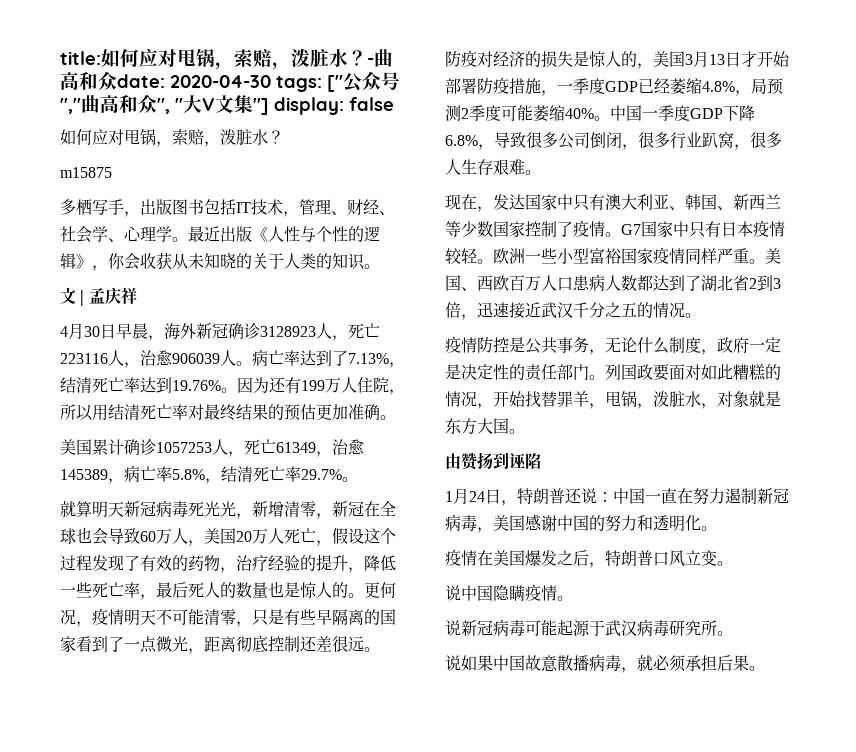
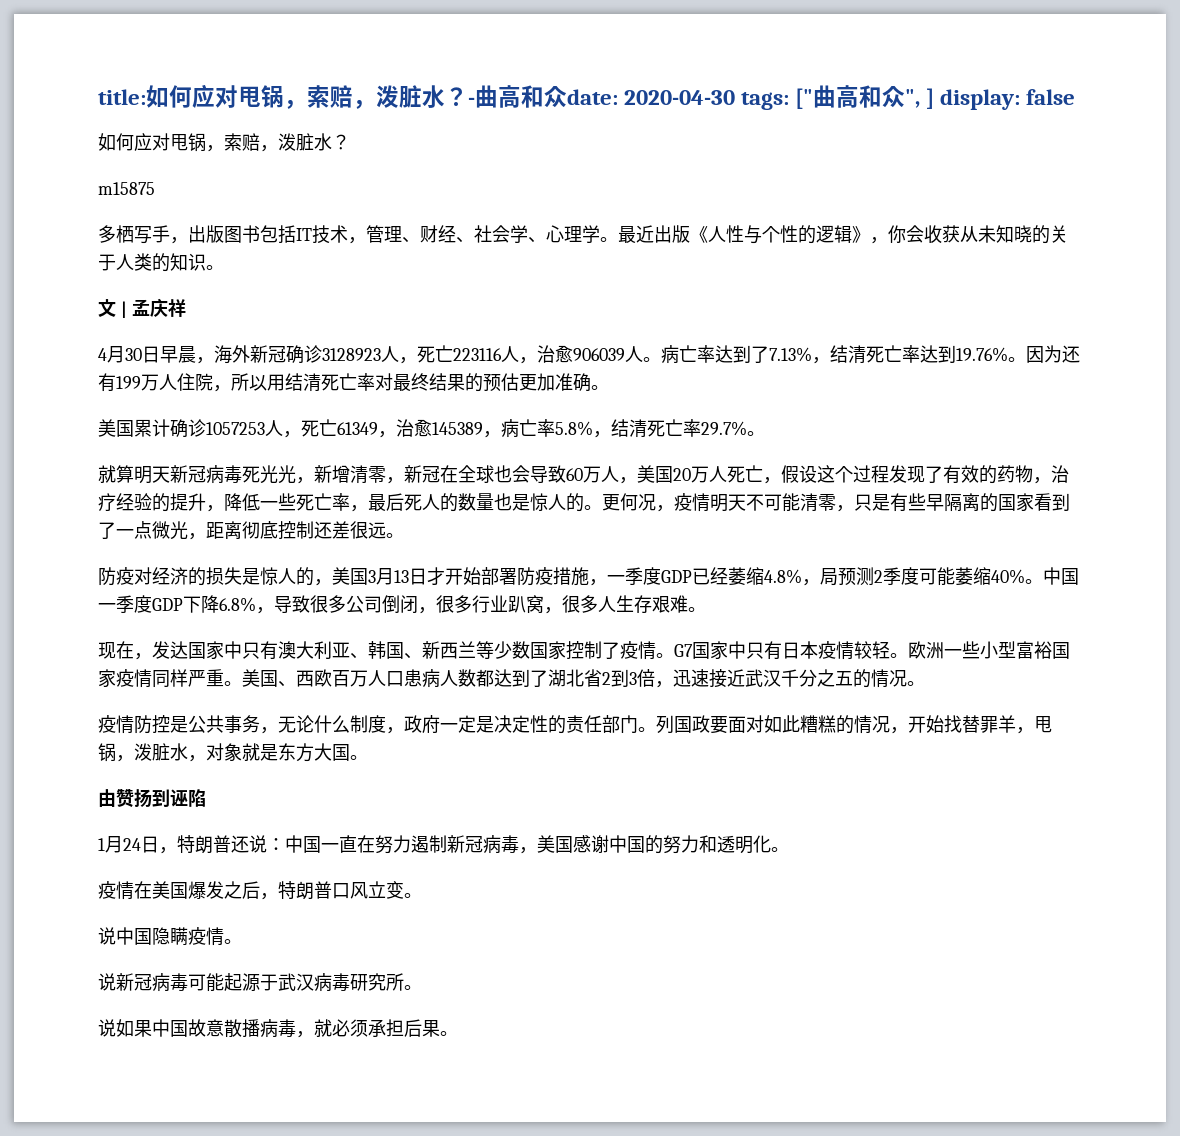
[343,72,400,92] [60,98,81,114] 公众号"," -> (814, 98) none
[175,95,269,115] "大V文集"] -> [926,88,935,109] ]

